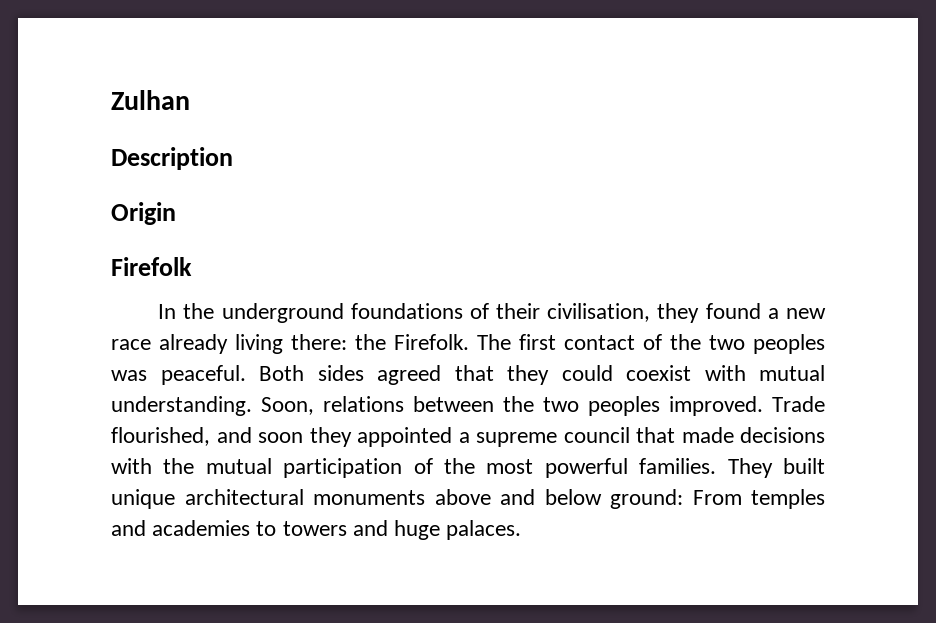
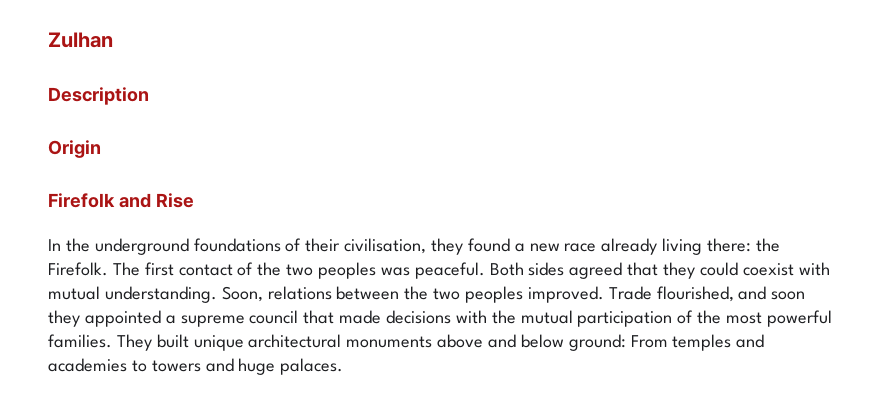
(192, 266) none -> [118,193,194,208] and Rise

